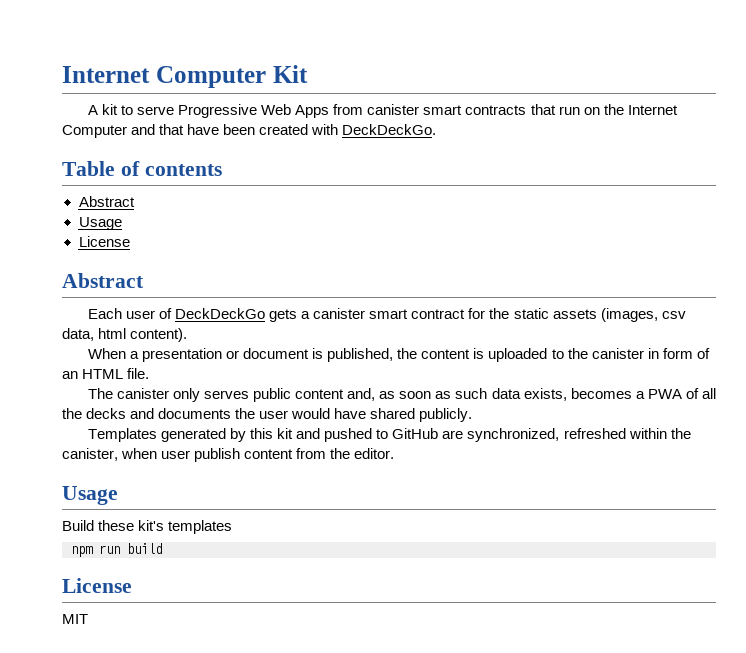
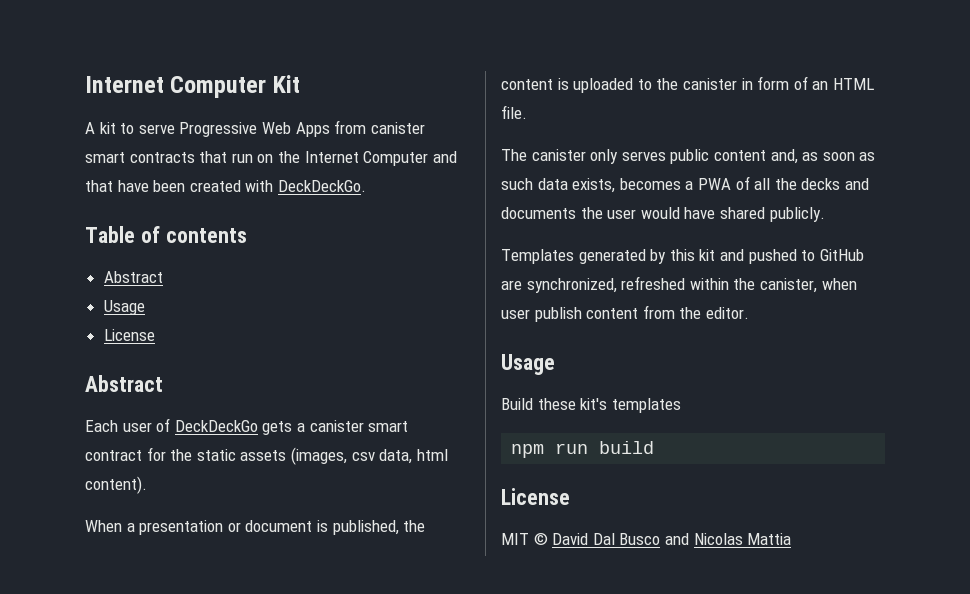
(88, 619) none -> [533,532,792,545] © David Dal Busco and Nicolas Mattia

